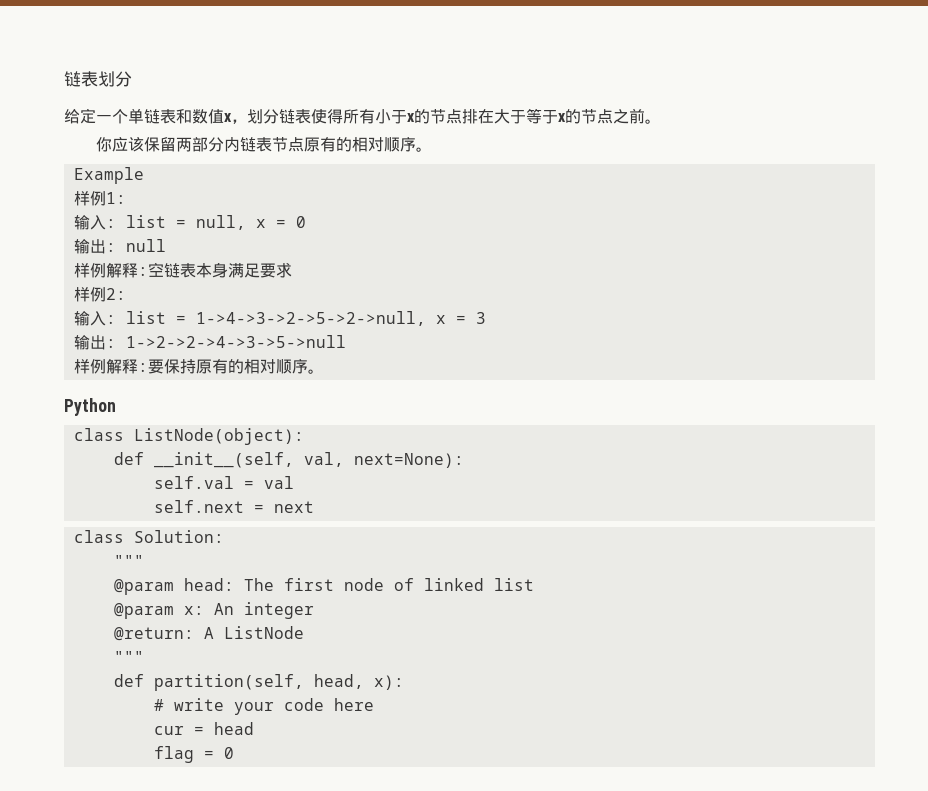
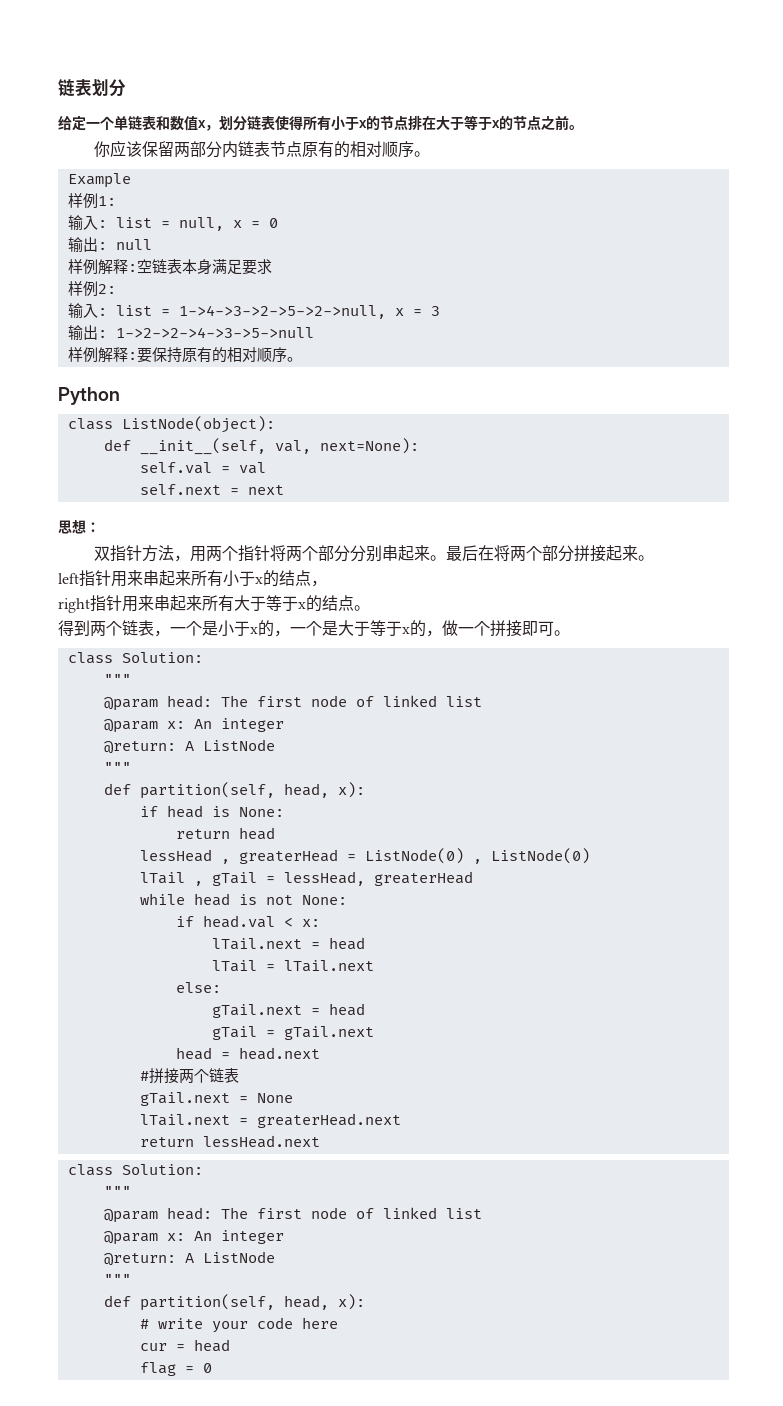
(314, 507) none -> [58,519,100,534] [94,545,655,562] [58,570,327,587] [58,595,370,613] [58,620,570,637] [67,652,203,664] [103,674,131,685] [103,695,482,711] [103,718,284,733] [103,739,275,754] [103,762,131,773] [103,782,365,799] [139,805,284,818] [175,827,275,840] [139,848,590,864] [139,871,473,886] [139,893,347,906] [175,915,320,928] [211,937,365,950] [211,960,374,972] [175,982,221,993] [211,1003,365,1018] [211,1026,374,1040] [175,1047,320,1060] [139,1068,239,1084] [139,1092,293,1106] [139,1113,401,1128] [139,1135,320,1148] // 思想： // 双指针方法，用两个指针将两个部分分别串起来。最后在将两个部分拼接起来。 // left指针用来串起来所有小于x的结点， // right指针用来串起来所有大于等于x的结点。 // 得到两个链表，一个是小于x的，一个是大于等于x的，做一个拼接即可。 // class Solution: // """ // @param head: The first node of linked list // @param x: An integer // @return: A ListNode // """ // def partition(self, head, x): // if head is None: // return head // lessHead , greaterHead = ListNode(0) , ListNode(0) // lTail , gTail = lessHead, greaterHead // while head is not None: // if head.val < x: // lTail.next = head // lTail = lTail.next // else: // gTail.next = head // gTail = gTail.next // head = head.next // #拼接两个链表 // gTail.next = None // lTail.next = greaterHead.next // return lessHead.next

